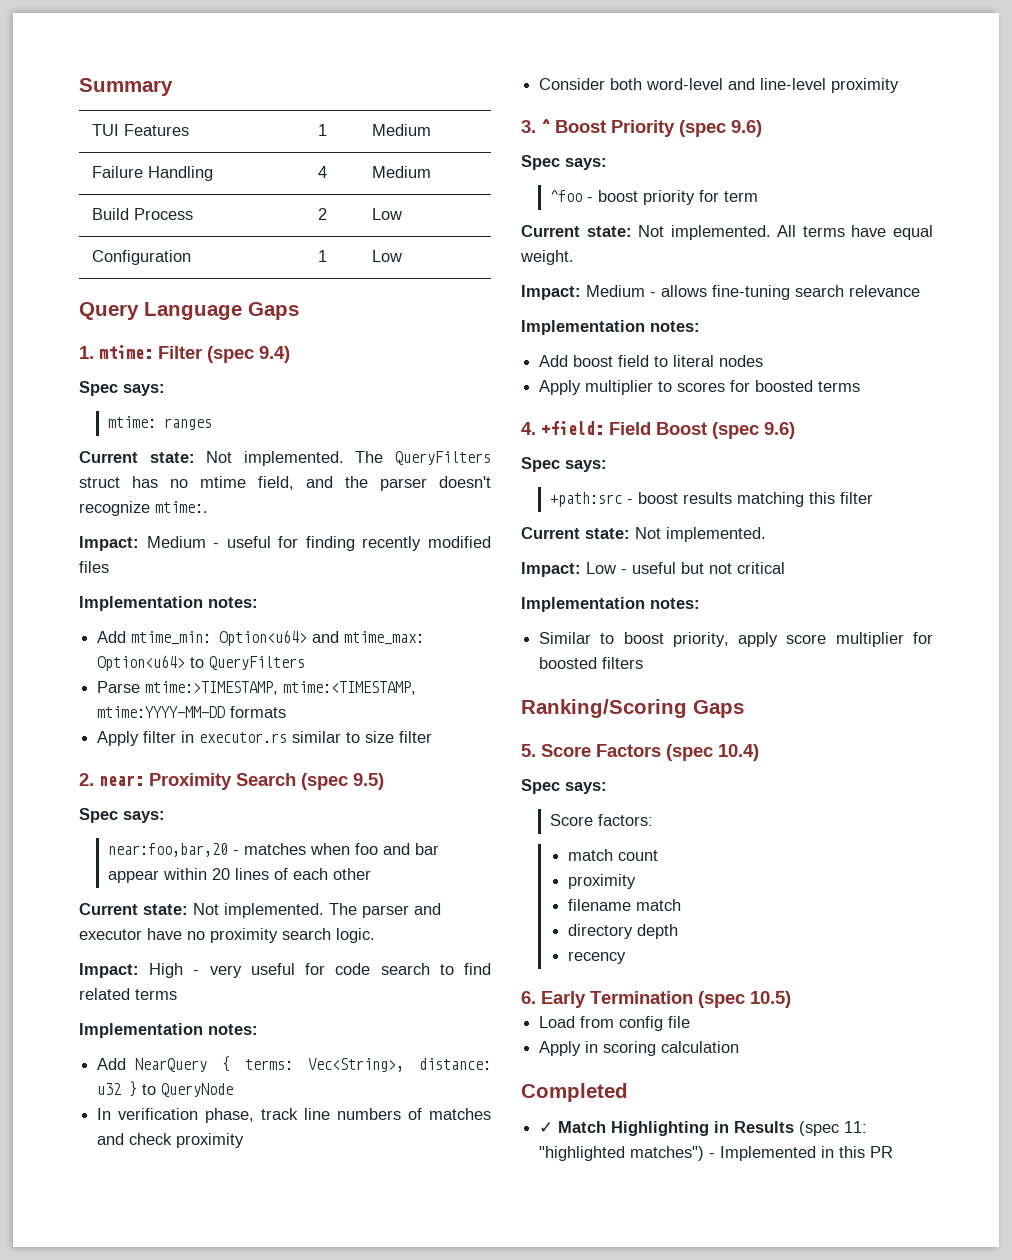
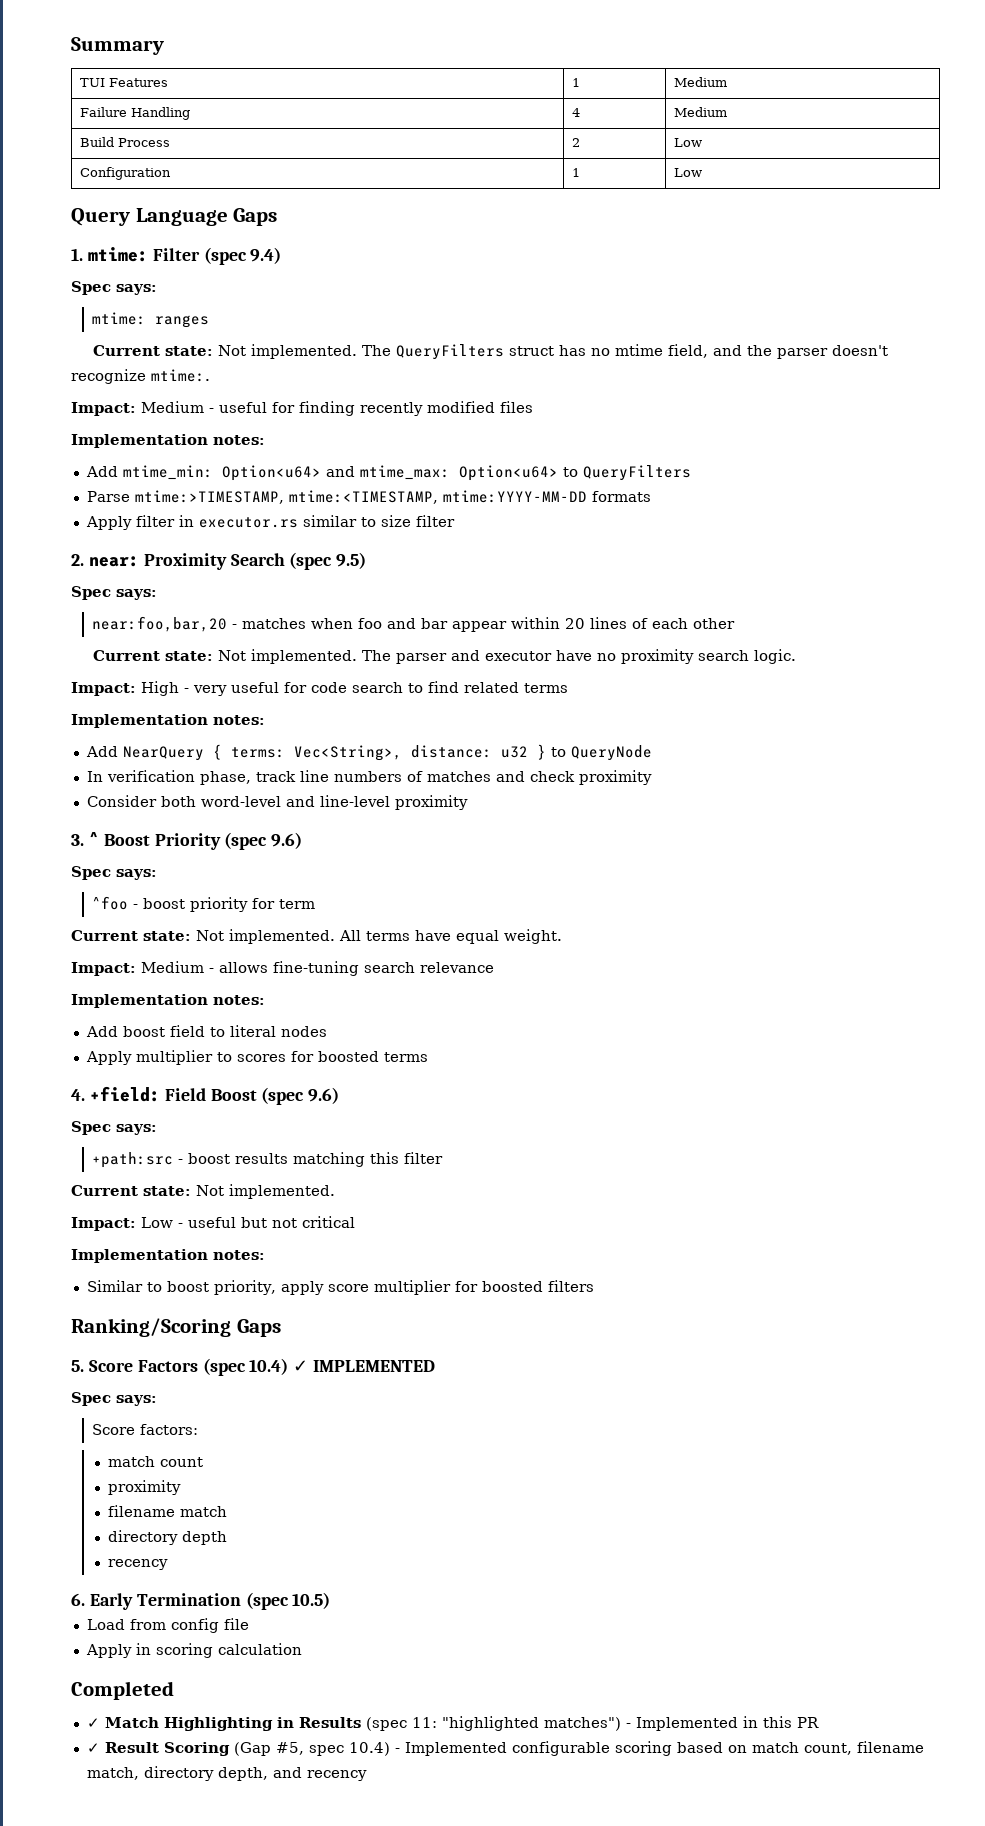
(759, 752) none -> [293,1360,436,1372] ✓ IMPLEMENTED
(894, 1152) none -> [86,1741,924,1756] [86,1766,367,1781] // ✓ Result Scoring (Gap #5, spec 10.4) - Implemented configurable scoring based on match count, filename match, directory depth, and recency

